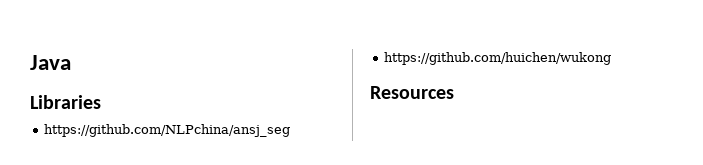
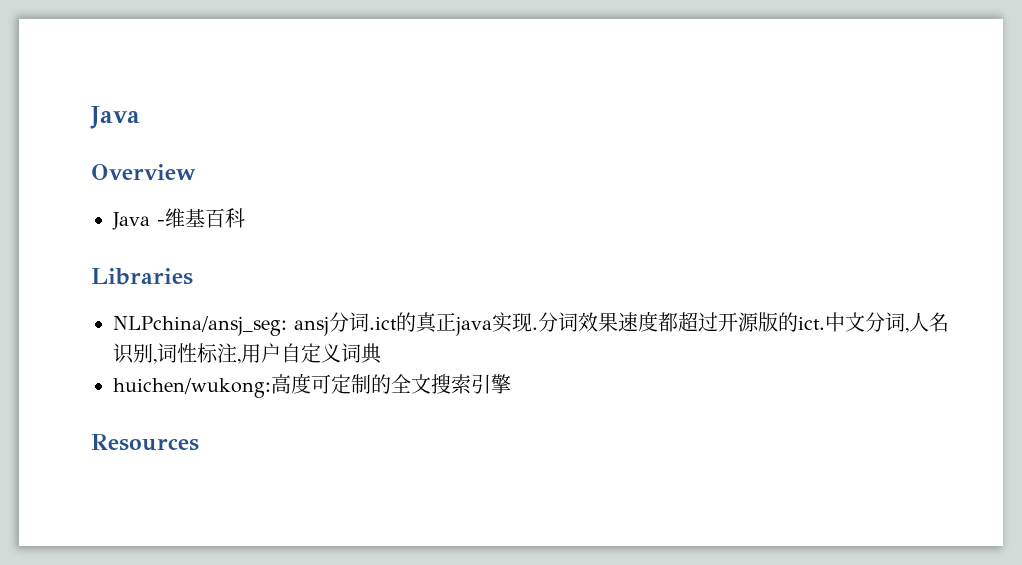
[30,95,101,109] [44,124,291,137] [384,52,612,65] Libraries // https://github.com/NLPchina/ansj_seg // https://github.com/huichen/wukong -> [91,164,196,180] [112,208,245,230] [91,268,193,285] [113,311,949,336] [113,343,382,364] [113,373,511,398] Overview // Java -维基百科 // Libraries // NLPchina/ansj_seg: ansj分词.ict的真正java实现.分词效果速度都超过开源版的ict.中文分词,人名识别,词性标注,用户自定义词典 // huichen/wukong:高度可定制的全文搜索引擎

